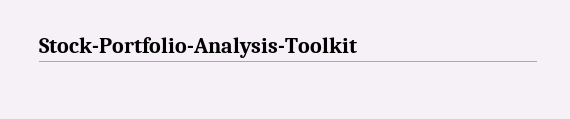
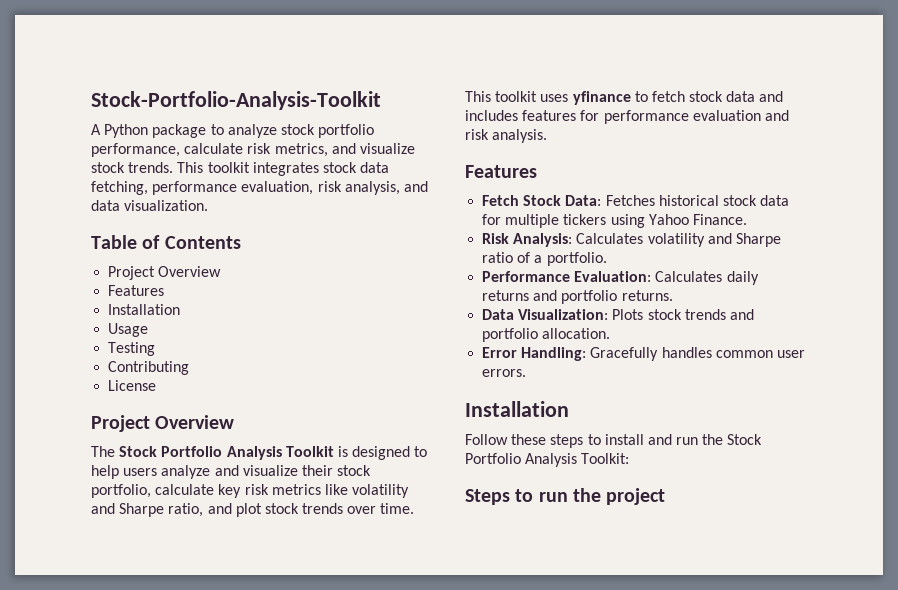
(357, 47) none -> [91,124,375,138] [91,143,415,157] [91,162,390,176] [91,181,428,195] [91,200,209,211] [91,235,241,249] [108,266,222,280] [108,285,165,296] [108,304,181,315] [108,323,149,337] [108,342,156,356] [108,361,190,375] [108,380,157,391] [91,415,235,432] [91,446,428,460] [91,465,372,479] [91,484,410,498] [91,503,415,517] [465,91,784,105] [465,110,789,124] [465,129,548,143] [465,165,537,178] [482,195,790,206] [482,214,747,228] [482,233,781,247] [482,252,607,266] [482,271,759,285] [482,290,673,304] [482,309,754,320] [482,328,611,342] [482,347,805,361] [482,369,527,377] [465,401,569,417] [465,434,763,448] [465,453,630,467] [465,488,666,505] // A Python package to analyze stock portfolio performance, calculate risk metrics, and visualize stock trends. This toolkit integrates stock data fetching, performance evaluation, risk analysis, and data visualization. // Table of Contents // Project Overview // Features // Installation // Usage // Testing // Contributing // License // Project Overview // The Stock Portfolio Analysis Toolkit is designed to help users analyze and visualize their stock portfolio, calculate key risk metrics like volatility and Sharpe ratio, and plot stock trends over time. This toolkit uses yfinance to fetch stock data and includes features for performance evaluation and risk analysis. // Features // Fetch Stock Data: Fetches historical stock data for multiple tickers using Yahoo Finance. // Risk Analysis: Calculates volatility and Sharpe ratio of a portfolio. // Performance Evaluation: Calculates daily returns and portfolio returns. // Data Visualization: Plots stock trends and portfolio allocation. // Error Handling: Gracefully handles common user errors. // Installation // Follow these steps to install and run the Stock Portfolio Analysis Toolkit: // Steps to run the project

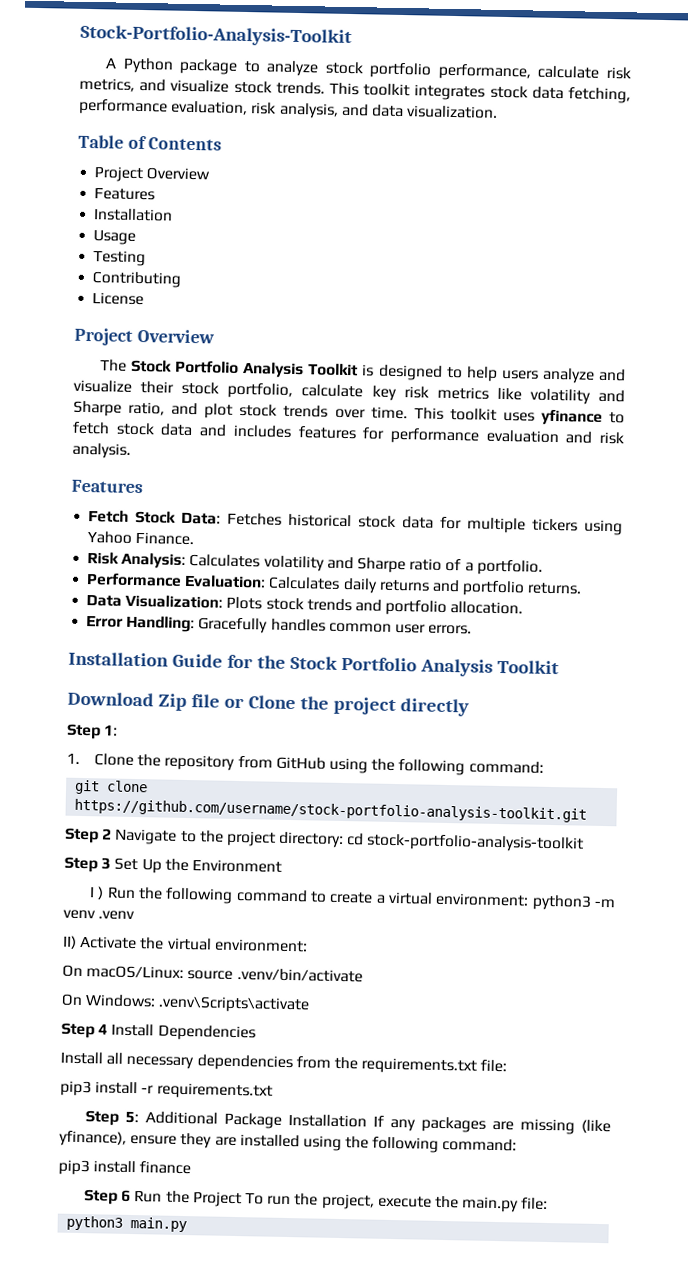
[465,434,763,448] [465,453,630,467] [465,488,666,505] // Follow these steps to install and run the Stock Portfolio Analysis Toolkit: // Steps to run the project -> [171,653,559,677] [67,691,469,717] [66,723,119,740] [66,752,544,776] [74,779,149,795] [74,798,588,823] [65,827,585,853] [64,856,282,874] [89,886,616,911] [63,909,136,921] [62,935,308,953] [62,964,363,983] [61,993,311,1014] [61,1022,256,1042] [60,1051,508,1075] [60,1080,273,1100] [85,1110,612,1135] [59,1130,518,1153] [58,1159,192,1176] [84,1189,549,1213] [66,1215,188,1233] Guide for the Stock Portfolio Analysis Toolkit // Download Zip file or Clone the project directly // Step 1: // 1. Clone the repository from GitHub using the following command: // git clone https://github.com/username/stock-portfolio-analysis-toolkit.git // Step 2 Navigate to the project directory: cd stock-portfolio-analysis-toolkit // Step 3 Set Up the Environment // I ) Run the following command to create a virtual environment: python3 -m venv .venv // II) Activate the virtual environment: // On macOS/Linux: source .venv/bin/activate // On Windows: .venv\Scripts\activate // Step 4 Install Dependencies // Install all necessary dependencies from the requirements.txt file: // pip3 install -r requirements.txt // Step 5: Additional Package Installation If any packages are missing (like yfinance), ensure they are installed using the following command: // pip3 install finance // Step 6 Run the Project To run the project, execute the main.py file: // python3 main.py

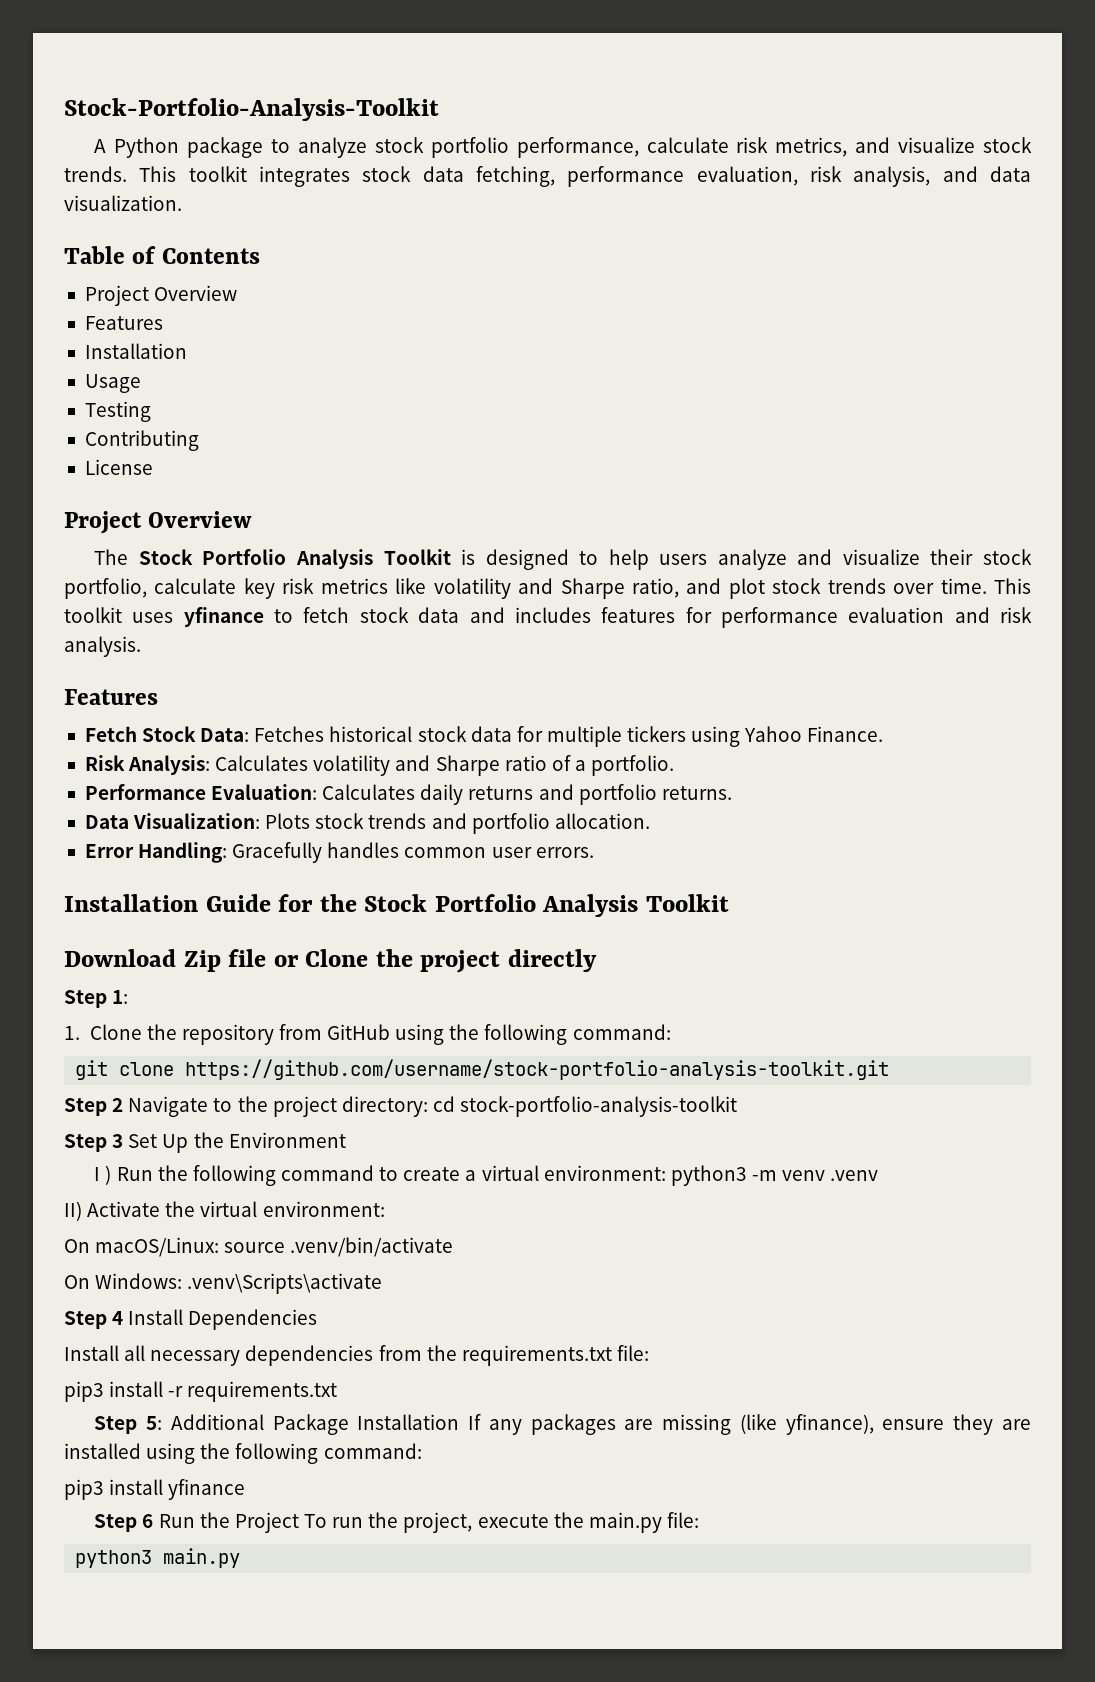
[139,1161,192,1175] finance -> [168,1479,246,1500] yfinance

